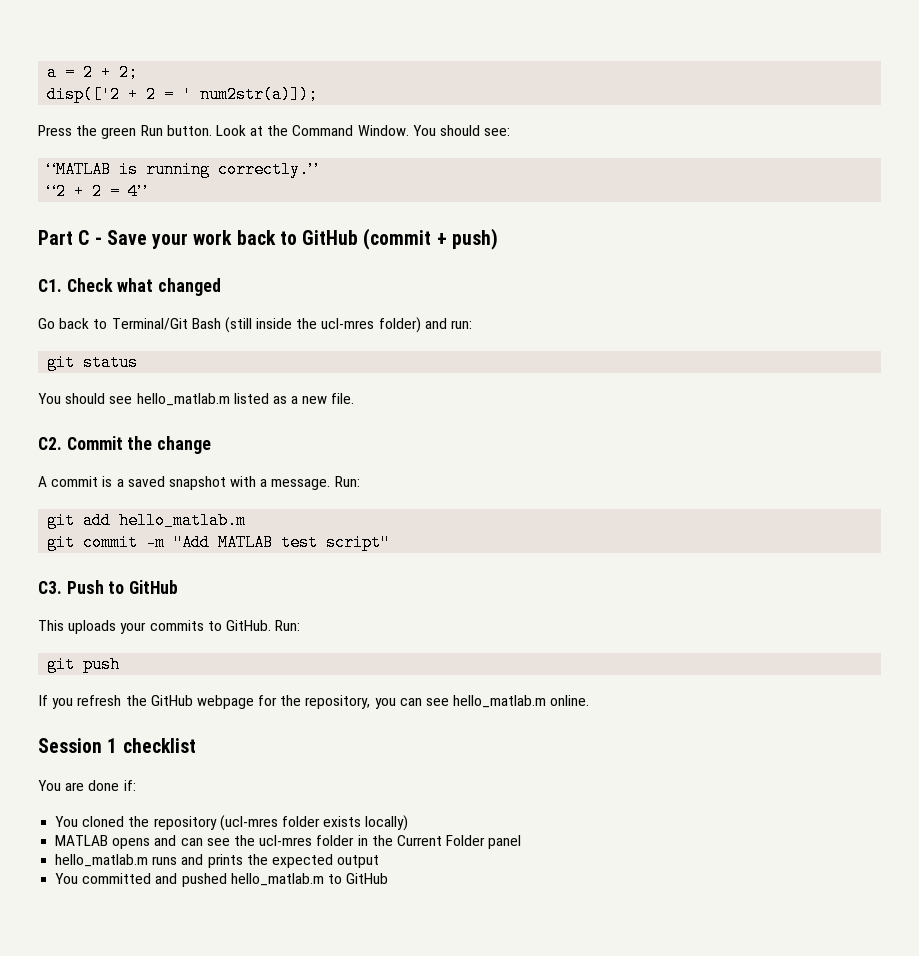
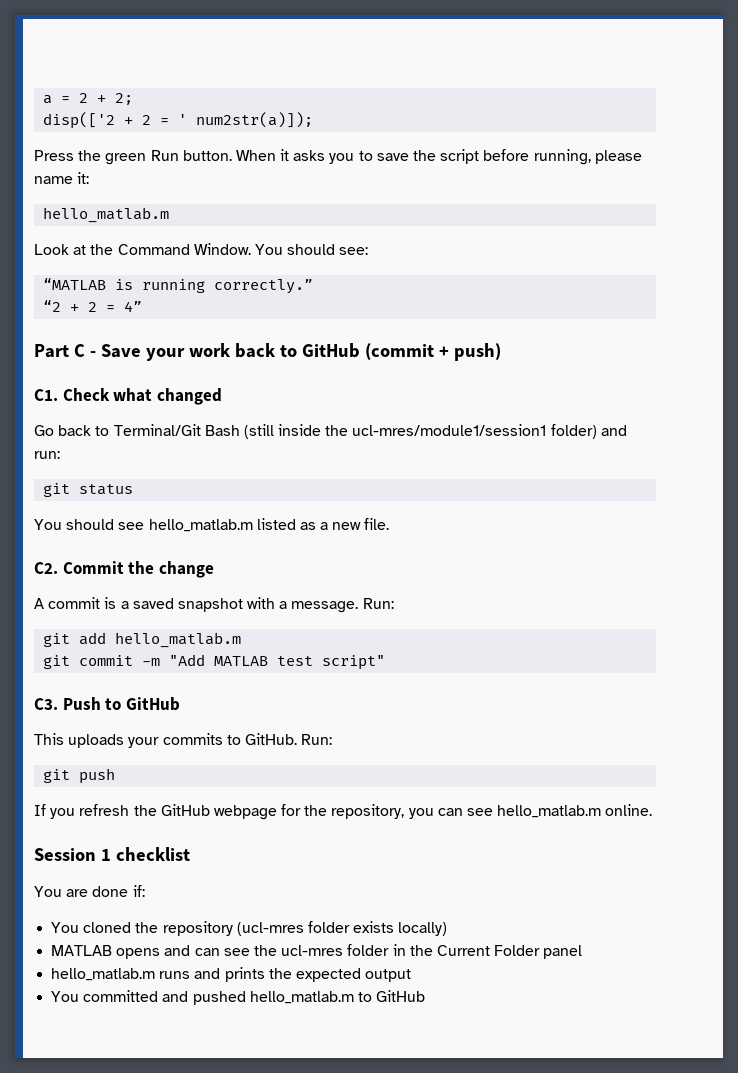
(212, 130) none -> [235,149,642,165] [34,172,90,184] [43,207,170,223] When it asks you to save the script before running, please name it: // hello_matlab.m //
[321,318,375,329] ucl-mres -> [352,424,547,436] ucl-mres/module1/session1

